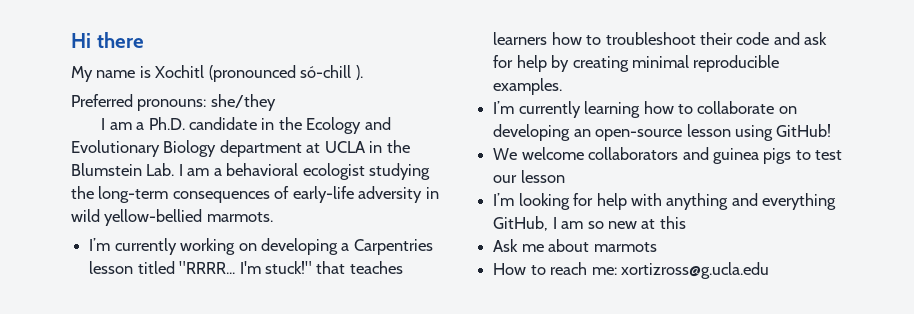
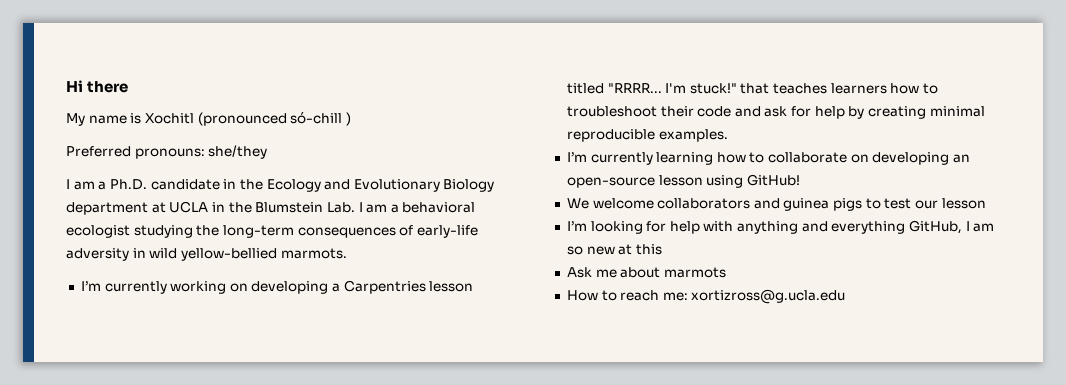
[355,65,363,80] ). -> [345,112,351,126] )

